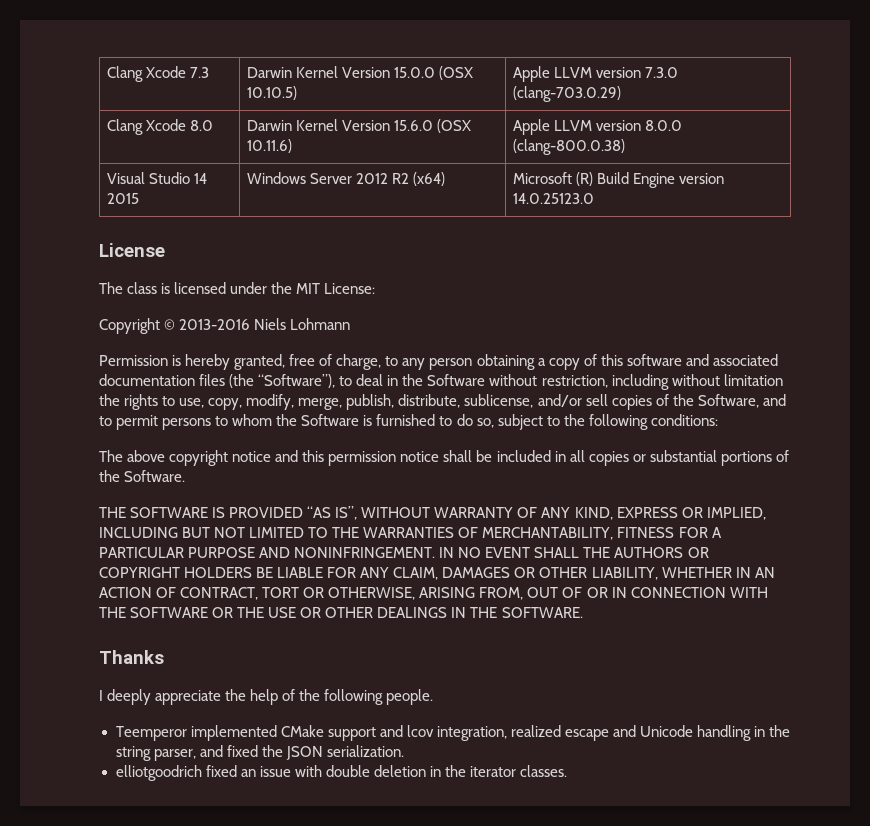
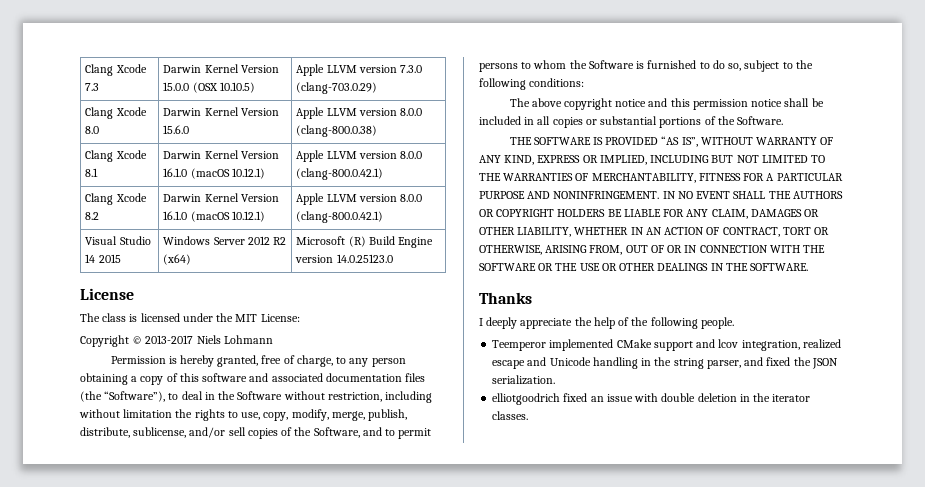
[436,119,471,133] [246,139,292,153] (OSX 10.11.6) -> (190, 129) none
(625, 147) none -> [85,150,147,162] [85,168,99,177] [163,150,279,159] [163,168,265,179] [296,150,423,162] [296,168,384,180] [85,193,147,205] [85,212,100,220] [163,193,279,202] [163,211,265,222] [296,193,423,205] [296,211,384,223] // Clang Xcode 8.1 | Darwin Kernel Version 16.1.0 (macOS 10.12.1) | Apple LLVM version 8.0.0 (clang-800.0.42.1) // Clang Xcode 8.2 | Darwin Kernel Version 16.1.0 (macOS 10.12.1) | Apple LLVM version 8.0.0 (clang-800.0.42.1)
[179,319,251,330] 2013-2016 -> [145,335,194,344] 2013-2017

